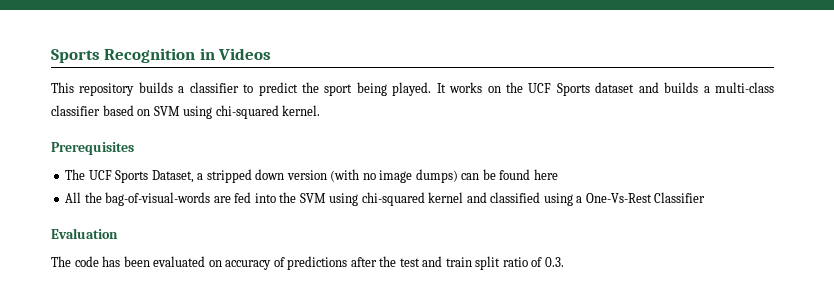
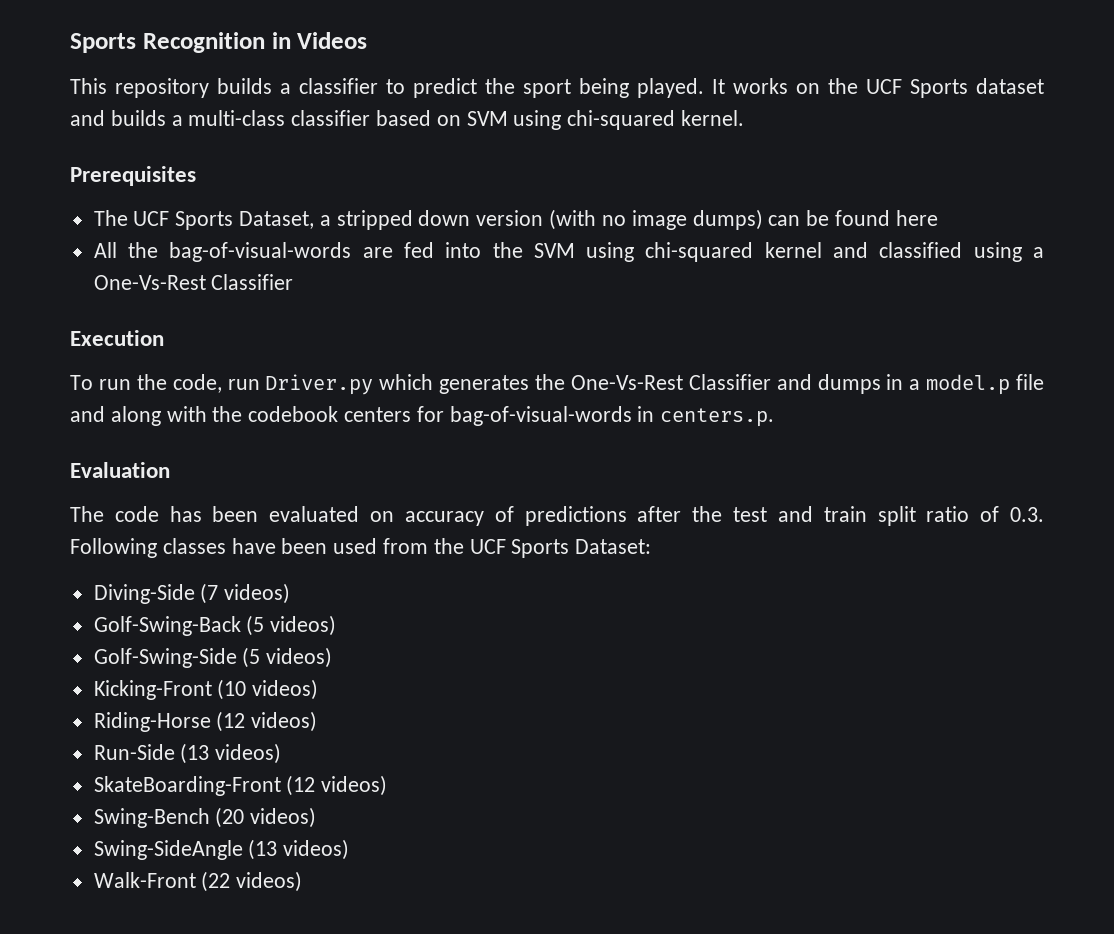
(706, 197) none -> [70,330,164,346] [70,374,1044,395] [70,406,775,427] // Execution // To run the code, run Driver.py which generates the One-Vs-Rest Classifier and dumps in a model.p file and along with the codebook centers for bag-of-visual-words in centers.p.
(564, 262) none -> [70,538,652,558] [93,583,291,604] [93,615,337,636] [93,647,333,668] [93,679,319,700] [93,711,318,732] [93,743,282,764] [93,775,388,796] [93,807,317,828] [93,839,350,860] [93,871,303,892] Following classes have been used from the UCF Sports Dataset: // Diving-Side (7 videos) // Golf-Swing-Back (5 videos) // Golf-Swing-Side (5 videos) // Kicking-Front (10 videos) // Riding-Horse (12 videos) // Run-Side (13 videos) // SkateBoarding-Front (12 videos) // Swing-Bench (20 videos) // Swing-SideAngle (13 videos) // Walk-Front (22 videos)

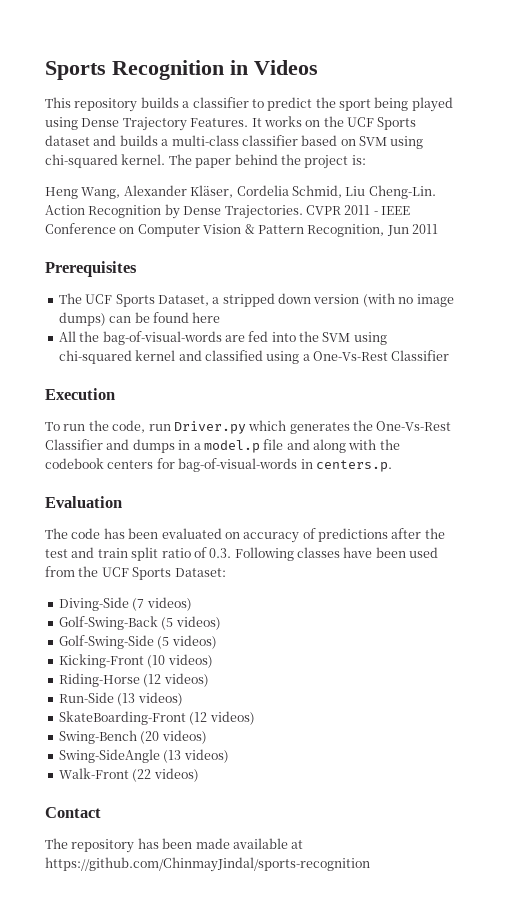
[637,78,704,98] played. -> [411,97,453,112] [45,117,249,131] played using Dense Trajectory Features.
(745, 118) none -> [168,154,366,169] [45,185,436,199] [45,204,410,219] [45,223,438,237] The paper behind the project is: // Heng Wang, Alexander Kläser, Cordelia Schmid, Liu Cheng-Lin. Action Recognition by Dense Trajectories. CVPR 2011 - IEEE Conference on Computer Vision & Pattern Recognition, Jun 2011
(303, 881) none -> [45,807,101,818] [45,838,304,853] [45,857,370,872] // Contact // The repository has been made available at https://github.com/ChinmayJindal/sports-recognition

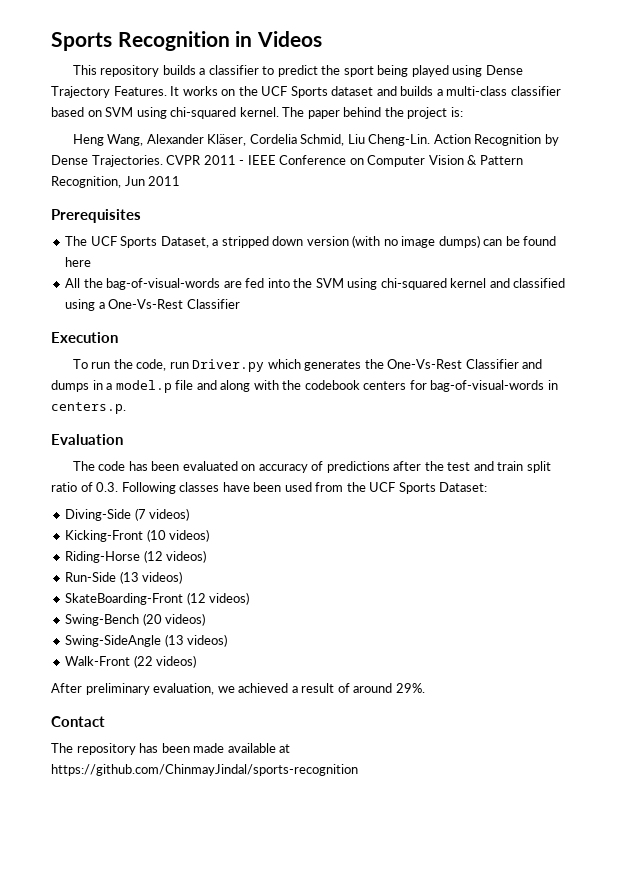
[58,616,221,630] [58,635,217,649] // Golf-Swing-Back (5 videos) // Golf-Swing-Side (5 videos) -> (190, 514) none
(199, 775) none -> [51,683,425,695] // After preliminary evaluation, we achieved a result of around 29%.

